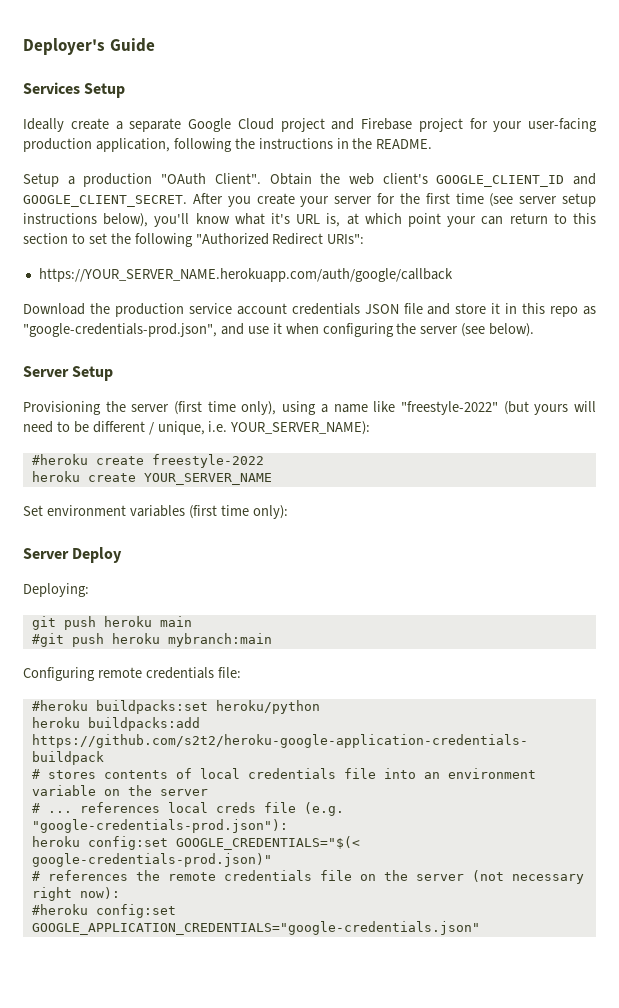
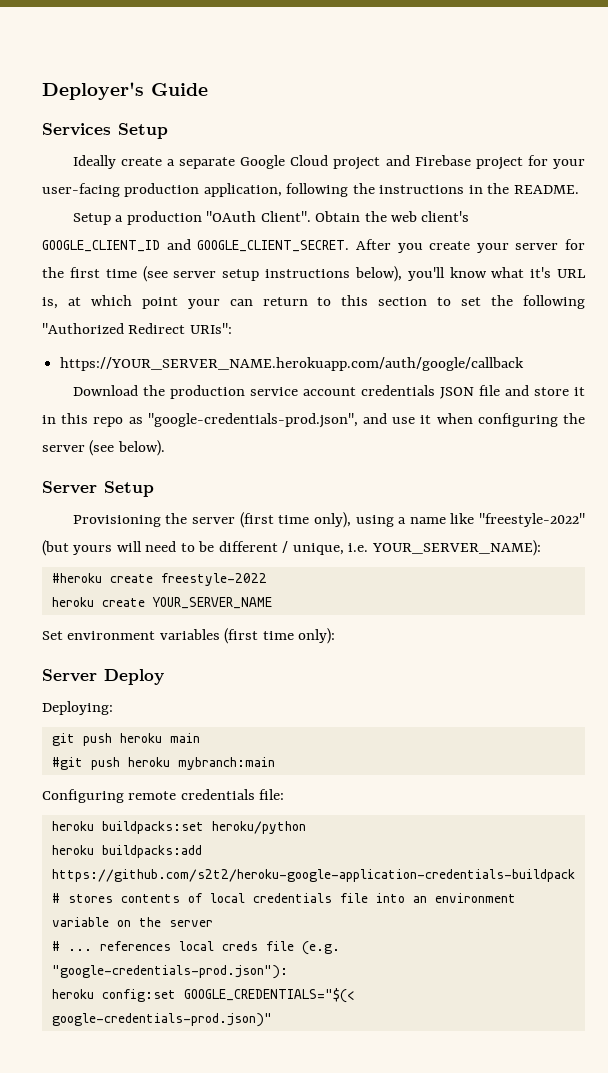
[31,700,88,711] #heroku -> [51,821,94,831] heroku
[31,870,584,884] [31,887,120,901] [31,904,176,918] [31,921,480,935] // # references the remote credentials file on the server (not necessary right now): // #heroku config:set GOOGLE_APPLICATION_CREDENTIALS="google-credentials.json" -> (272, 1020) none

